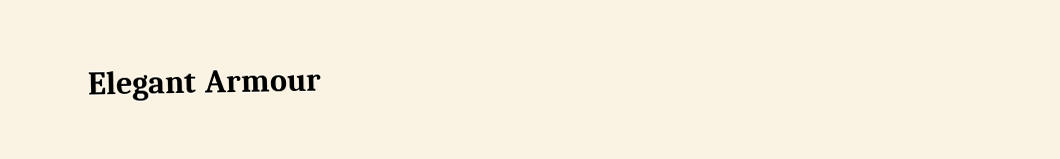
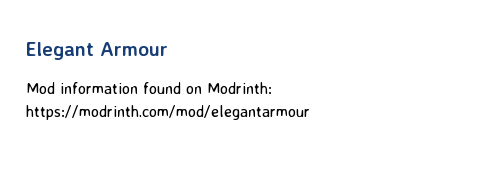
(322, 80) none -> [26,82,272,94] [26,105,310,120] // Mod information found on Modrinth: https://modrinth.com/mod/elegantarmour

